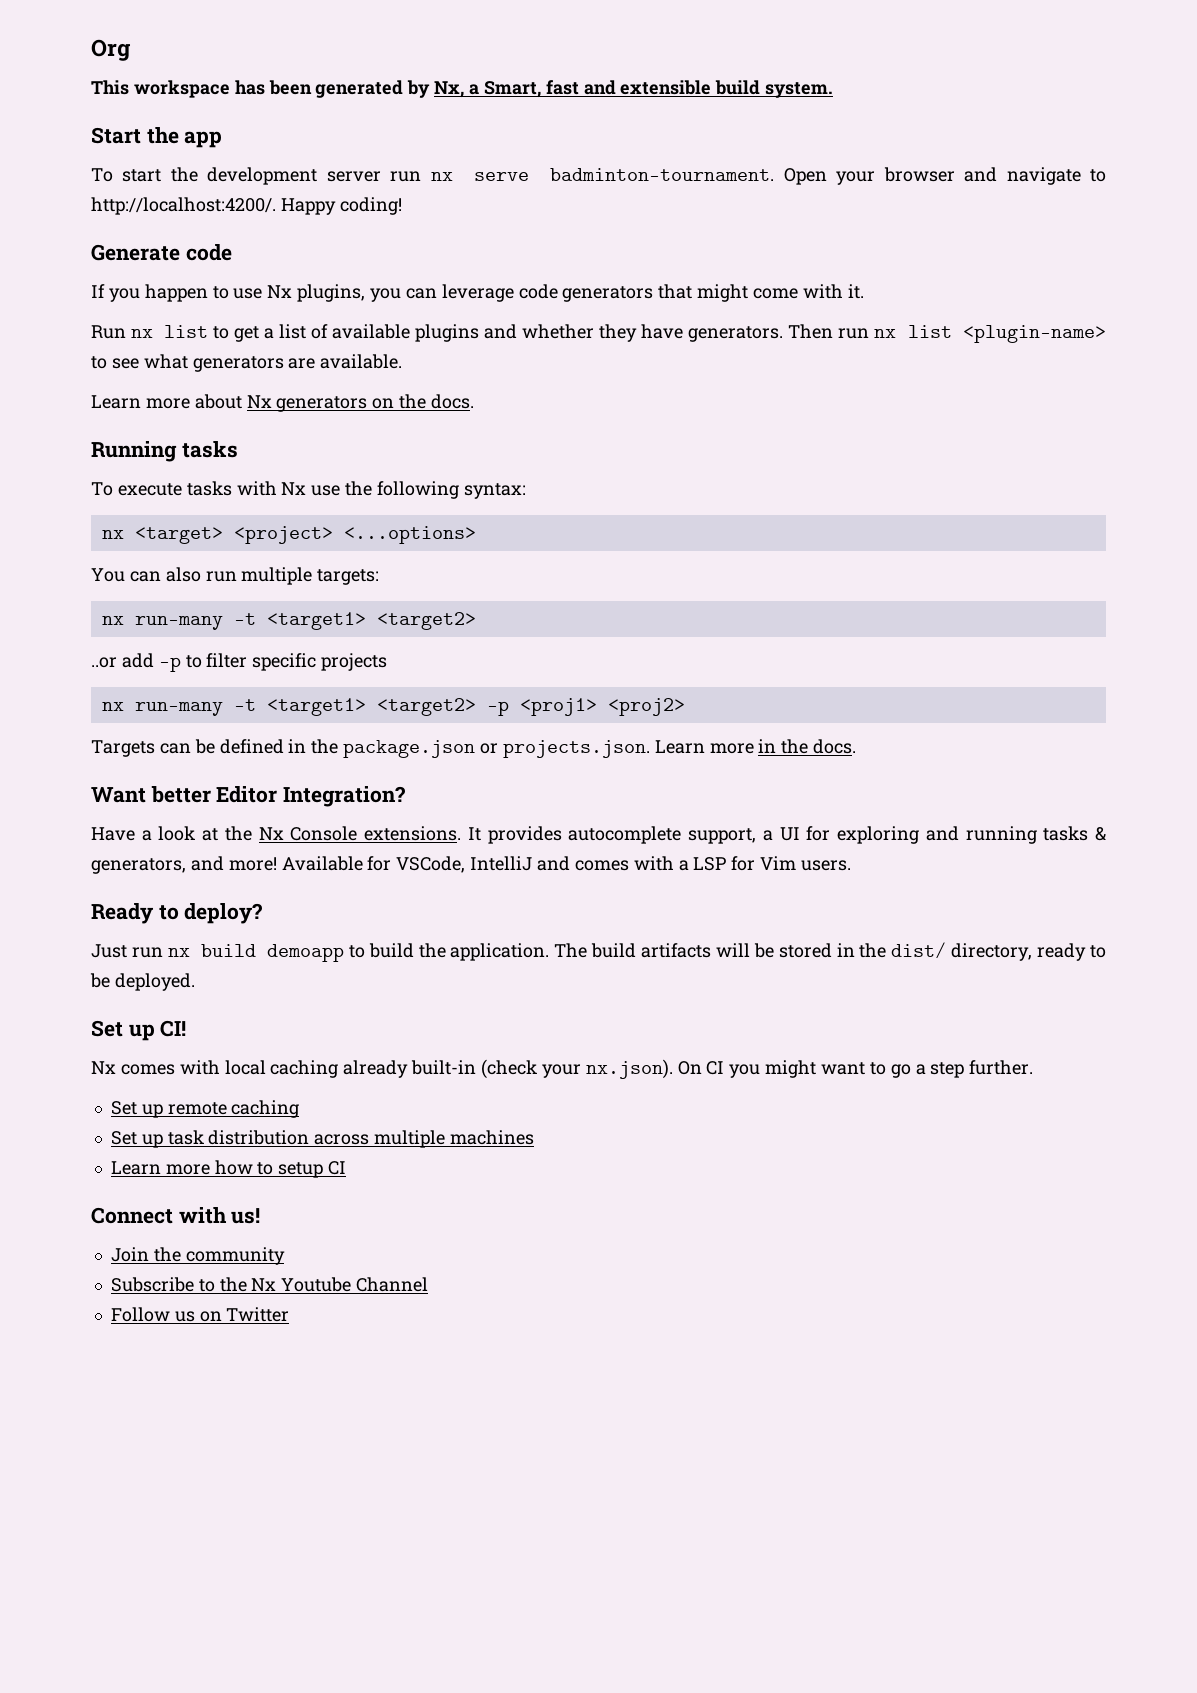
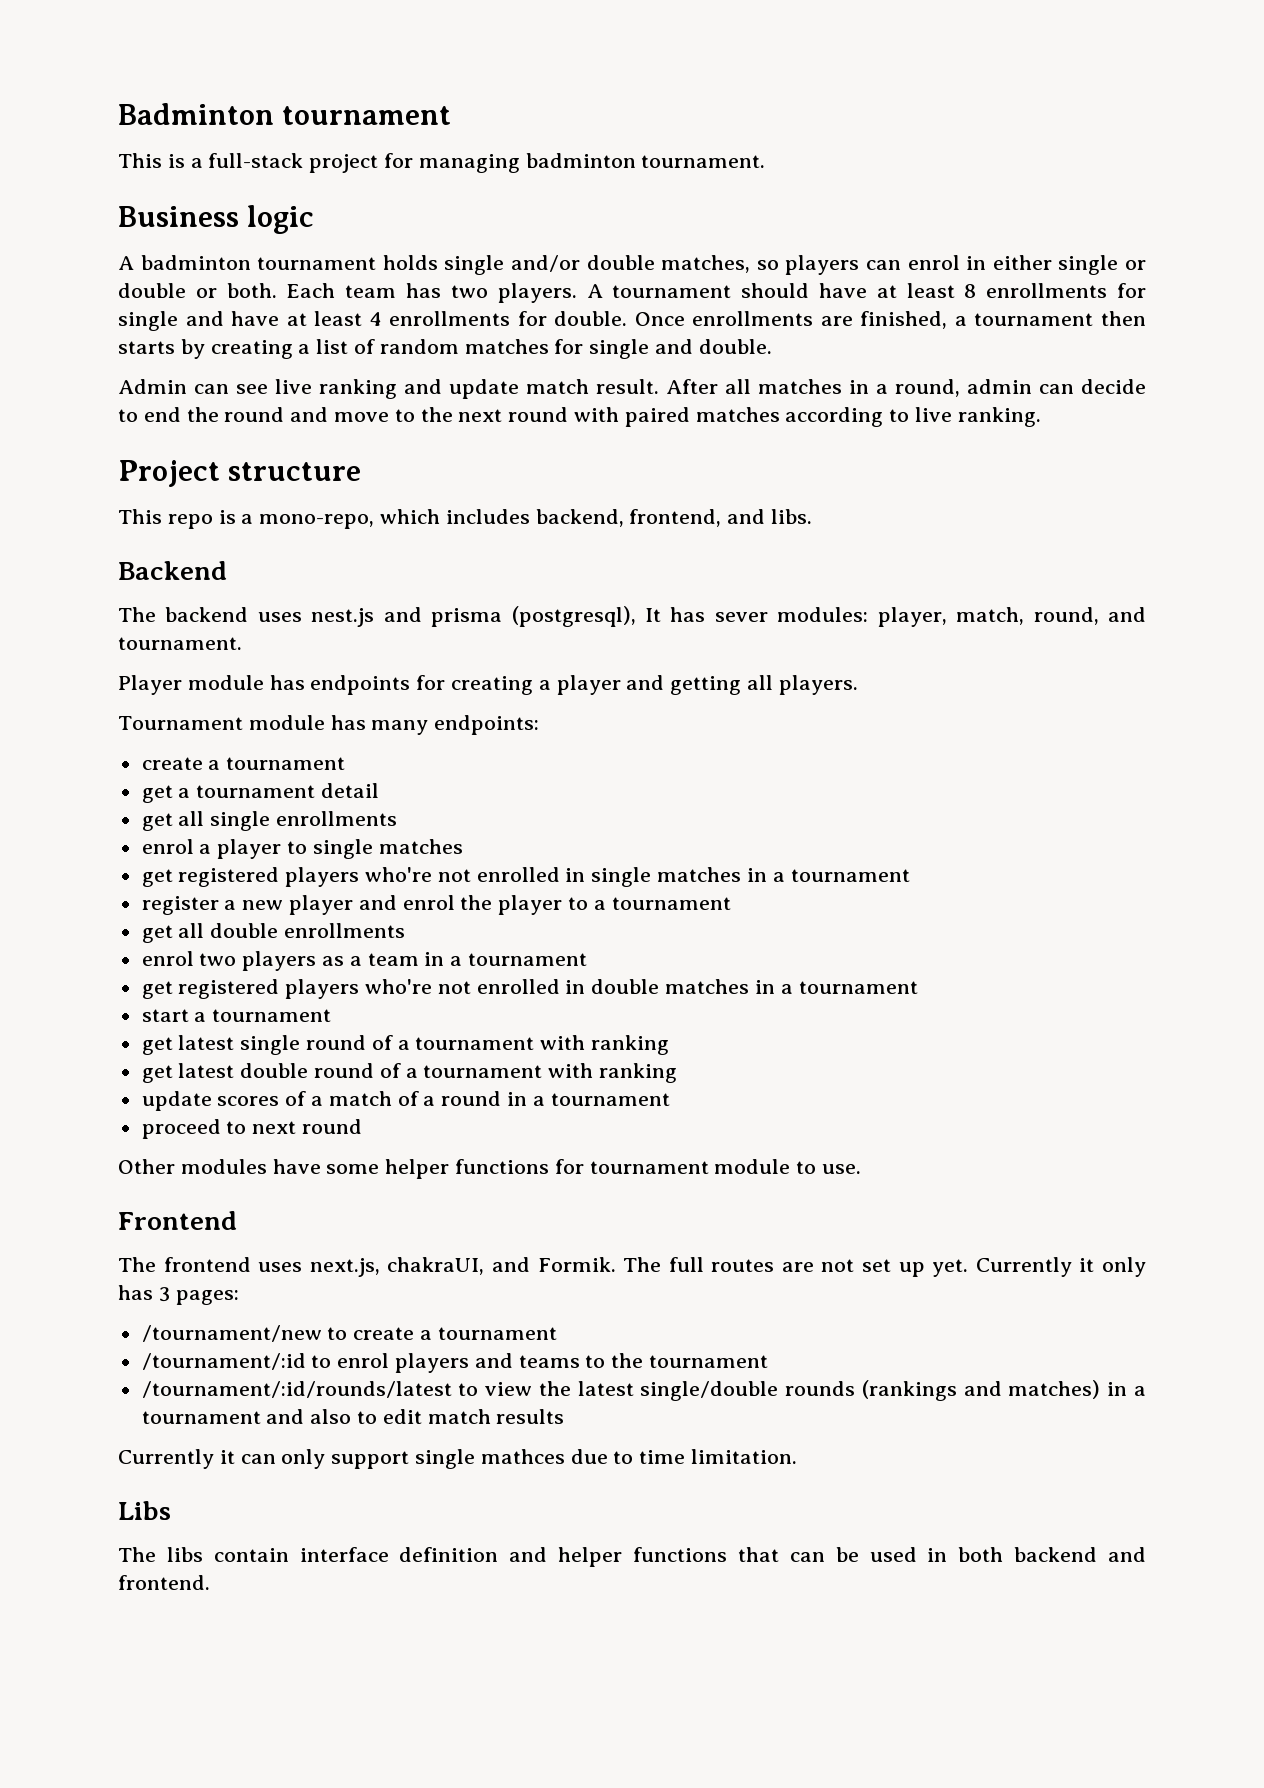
[91,39,131,61] [91,80,834,98] [91,127,223,148] [91,167,1106,185] [91,197,402,215] [91,244,232,261] [91,284,864,302] [91,324,1106,343] [91,354,403,372] [91,394,475,412] [91,441,238,462] [91,481,526,499] [101,526,476,544] [91,567,380,585] [101,612,476,630] [91,653,388,672] [101,698,685,716] [91,739,857,758] [91,786,407,807] [91,826,1106,844] [91,856,852,874] [91,903,264,924] [91,942,1107,962] [90,973,195,991] [91,1020,187,1041] [91,1059,1034,1079] [110,1100,300,1118] [110,1130,534,1148] [110,1160,347,1178] [91,1207,261,1224] [110,1247,285,1265] [110,1277,429,1292] [110,1307,290,1322] Org // This workspace has been generated by Nx, a Smart, fast and extensible build system. // Start the app // To start the development server run nx serve badminton-tournament. Open your browser and navigate to http://localhost:4200/. Happy coding! // Generate code // If you happen to use Nx plugins, you can leverage code generators that might come with it. // Run nx list to get a list of available plugins and whether they have generators. Then run nx list <plugin-name> to see what generators are available. // Learn more about Nx generators on the docs. // Running tasks // To execute tasks with Nx use the following syntax: // nx <target> <project> <...options> // You can also run multiple targets: // nx run-many -t <target1> <target2> // ..or add -p to filter specific projects // nx run-many -t <target1> <target2> -p <proj1> <proj2> // Targets can be defined in the package.json or projects.json. Learn more in the docs. // Want better Editor Integration? // Have a look at the Nx Console extensions. It provides autocomplete support, a UI for exploring and running tasks & generators, and more! Available for VSCode, IntelliJ and comes with a LSP for Vim users. // Ready to deploy? // Just run nx build demoapp to build the application. The build artifacts will be stored in the dist/ directory, ready to be deployed. // Set up CI! // Nx comes with local caching already built-in (check your nx.json). On CI you might want to go a step further. // Set up remote caching // Set up task distribution across multiple machines // Learn more how to setup CI // Connect with us! // Join the community // Subscribe to the Nx Youtube Channel // Follow us on Twitter -> [118,103,452,125] [118,153,766,173] [118,205,315,234] [118,255,1147,275] [118,283,1146,303] [118,311,1146,331] [118,339,772,359] [118,379,1146,399] [118,407,1041,427] [118,460,362,487] [118,509,813,529] [118,561,227,580] [118,606,1146,627] [118,637,242,650] [118,675,858,695] [118,715,540,735] [141,757,346,770] [141,783,380,803] [141,811,398,831] [141,839,463,859] [141,867,910,887] [141,895,731,915] [141,923,406,943] [141,951,588,971] [141,979,918,999] [141,1009,332,1022] [141,1035,670,1055] [141,1063,678,1083] [141,1091,670,1111] [141,1119,363,1139] [118,1159,862,1179] [118,1211,237,1230] [118,1257,1147,1277] [118,1285,239,1305] [141,1325,557,1342] [141,1353,769,1373] [141,1380,1146,1401] [141,1409,565,1424] [118,1449,798,1469] [118,1501,171,1520] [118,1547,1146,1567] [118,1575,210,1590] Badminton tournament // This is a full-stack project for managing badminton tournament. // Business logic // A badminton tournament holds single and/or double matches, so players can enrol in either single or double or both. Each team has two players. A tournament should have at least 8 enrollments for single and have at least 4 enrollments for double. Once enrollments are finished, a tournament then starts by creating a list of random matches for single and double. // Admin can see live ranking and update match result. After all matches in a round, admin can decide to end the round and move to the next round with paired matches according to live ranking. // Project structure // This repo is a mono-repo, which includes backend, frontend, and libs. // Backend // The backend uses nest.js and prisma (postgresql), It has sever modules: player, match, round, and tournament. // Player module has endpoints for creating a player and getting all players. // Tournament module has many endpoints: // create a tournament // get a tournament detail // get all single enrollments // enrol a player to single matches // get registered players who're not enrolled in single matches in a tournament // register a new player and enrol the player to a tournament // get all double enrollments // enrol two players as a team in a tournament // get registered players who're not enrolled in double matches in a tournament // start a tournament // get latest single round of a tournament with ranking // get latest double round of a tournament with ranking // update scores of a match of a round in a tournament // proceed to next round // Other modules have some helper functions for tournament module to use. // Frontend // The frontend uses next.js, chakraUI, and Formik. The full routes are not set up yet. Currently it only has 3 pages: // /tournament/new to create a tournament // /tournament/:id to enrol players and teams to the tournament // /tournament/:id/rounds/latest to view the latest single/double rounds (rankings and matches) in a tournament and also to edit match results // Currently it can only support single mathces due to time limitation. // Libs // The libs contain interface definition and helper functions that can be used in both backend and frontend.

